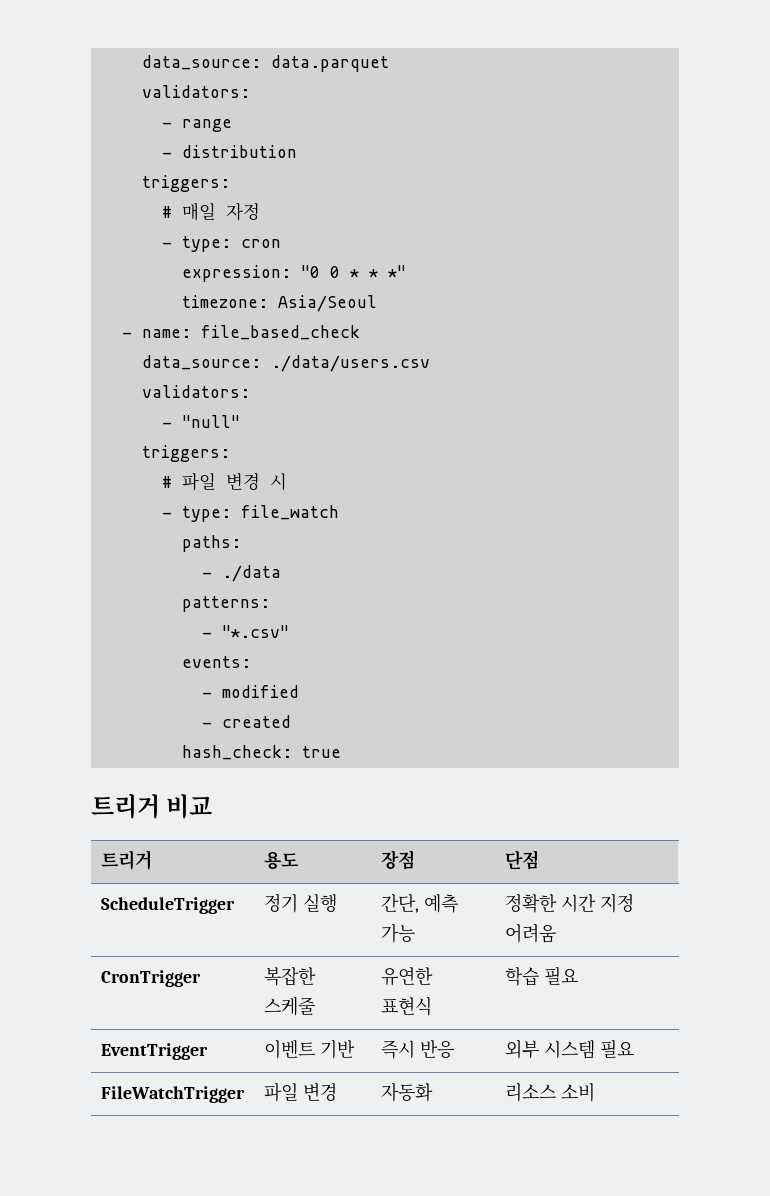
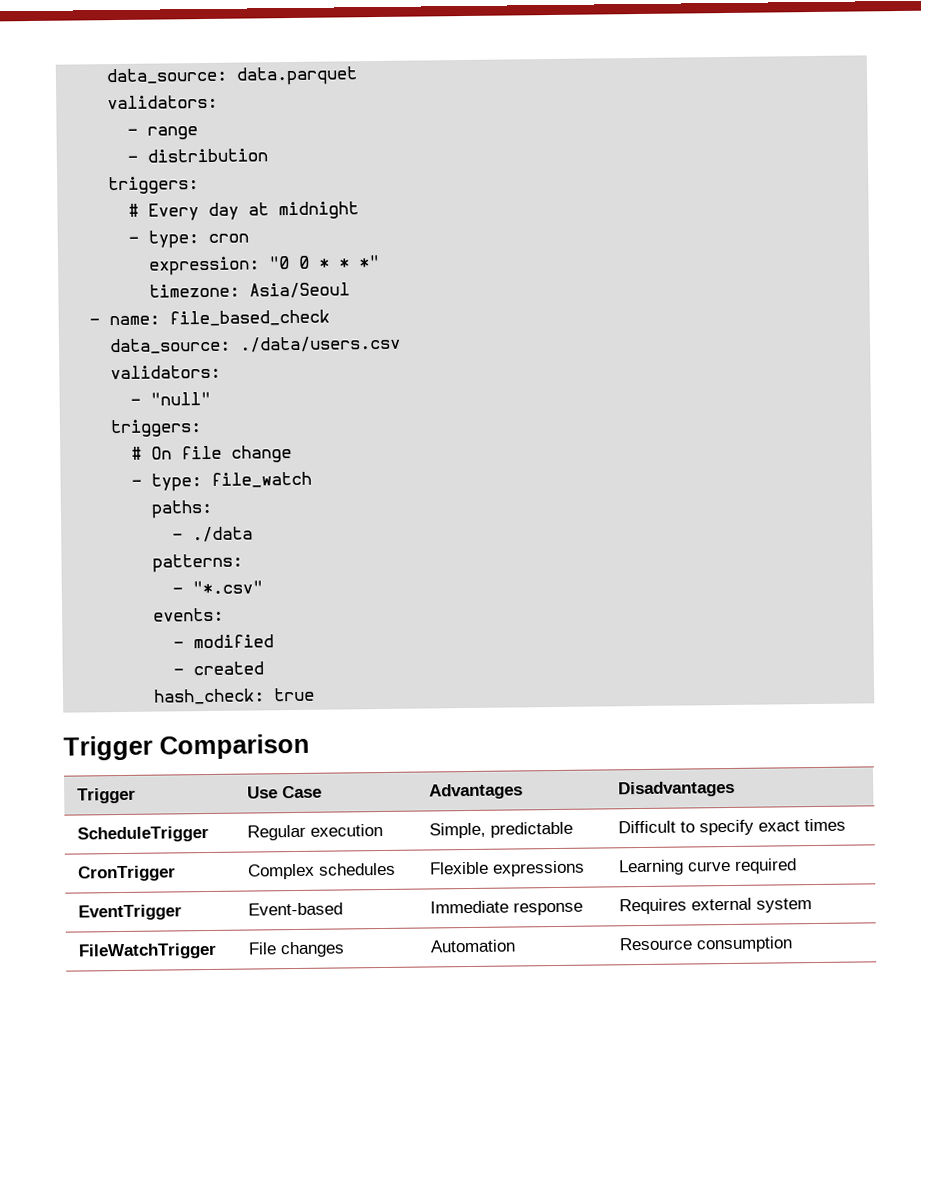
[181,203,260,221] 매일 자정 -> [148,201,360,221] Every day at midnight
[181,472,287,491] 파일 변경 시 -> [151,445,293,463] On file change
[91,794,213,819] [100,850,152,870] [263,852,299,869] [380,850,415,870] [504,850,539,870] [100,897,235,914] [263,894,337,913] [380,894,458,913] [380,924,415,943] [504,893,634,913] [504,924,556,943] [100,970,201,987] [263,967,316,986] [263,996,315,1016] [380,967,433,986] [380,997,432,1016] [504,966,578,986] [100,1043,208,1060] [263,1040,355,1059] [380,1040,454,1059] [504,1039,634,1059] [100,1086,245,1103] [263,1082,337,1102] [380,1082,433,1102] [504,1083,595,1102] 트리거 비교 // 트리거 | 용도 | 장점 | 단점 // ScheduleTrigger | 정기 실행 | 간단, 예측 가능 | 정확한 시간 지정 어려움 // CronTrigger | 복잡한 스케줄 | 유연한 표현식 | 학습 필요 // EventTrigger | 이벤트 기반 | 즉시 반응 | 외부 시스템 필요 // FileWatchTrigger | 파일 변경 | 자동화 | 리소스 소비 -> [63,733,310,761] [76,787,136,804] [246,785,322,799] [428,783,523,800] [617,780,735,798] [76,825,209,843] [246,823,383,841] [428,821,573,839] [617,818,846,836] [77,865,176,882] [247,862,396,880] [428,860,585,877] [617,858,797,876] [77,904,182,921] [247,902,343,916] [429,900,583,916] [618,897,812,915] [77,942,217,960] [247,941,345,958] [429,939,516,953] [618,936,793,953] Trigger Comparison // Trigger | Use Case | Advantages | Disadvantages // ScheduleTrigger | Regular execution | Simple, predictable | Difficult to specify exact times // CronTrigger | Complex schedules | Flexible expressions | Learning curve required // EventTrigger | Event-based | Immediate response | Requires external system // FileWatchTrigger | File changes | Automation | Resource consumption

